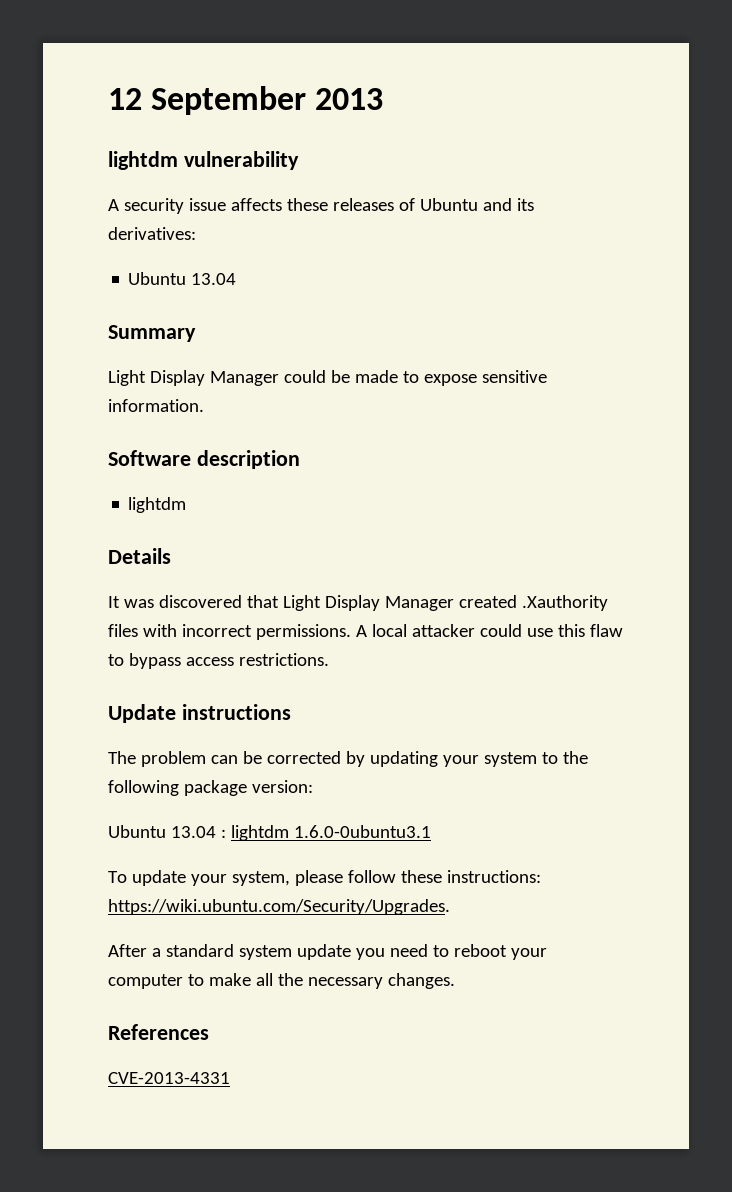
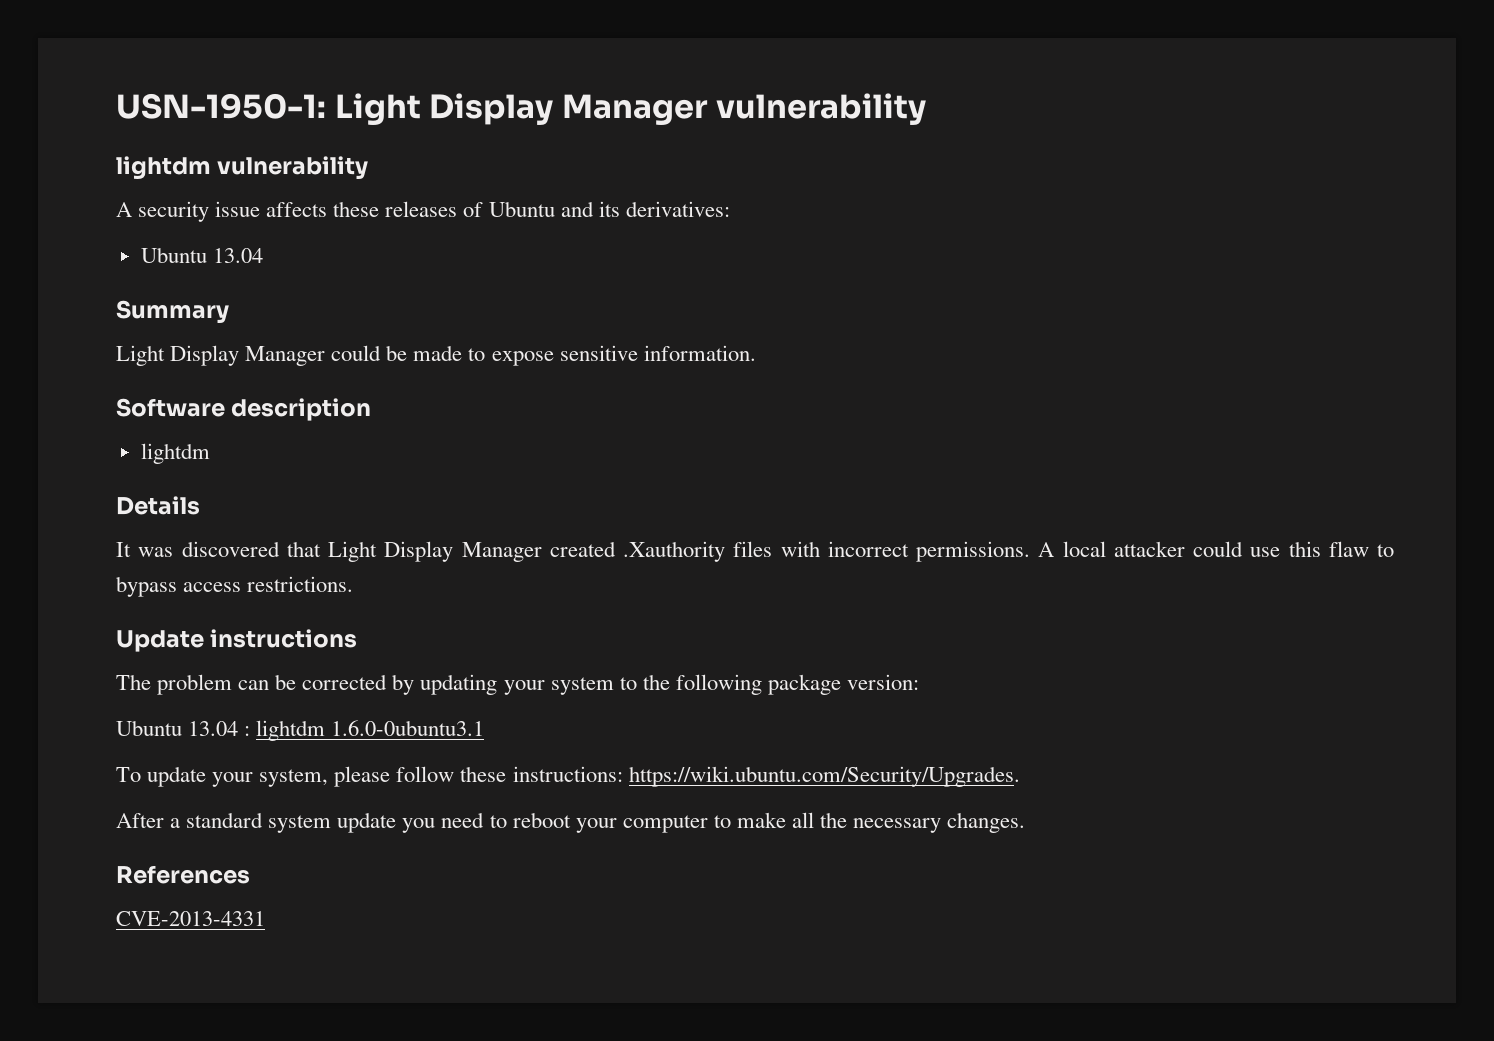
[108,86,384,115] 12 September 2013 -> [116,93,926,125] USN-1950-1: Light Display Manager vulnerability

